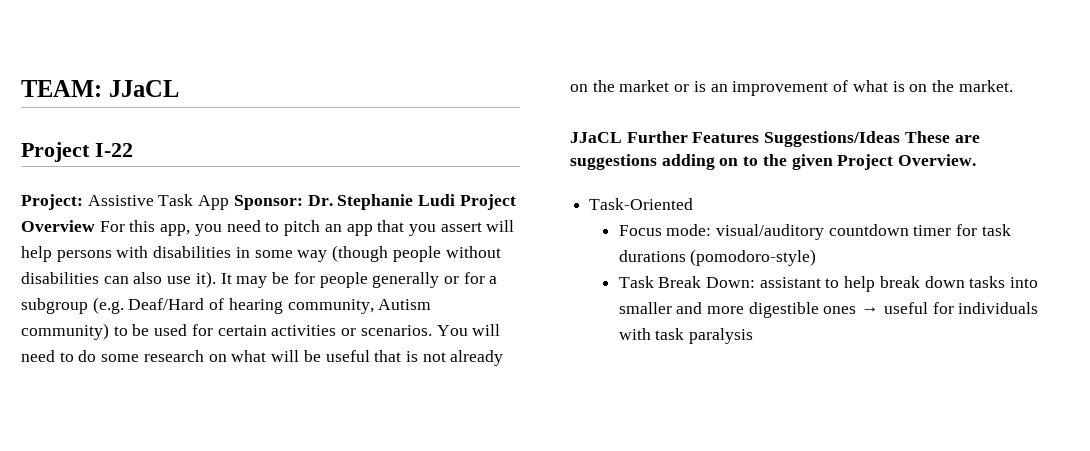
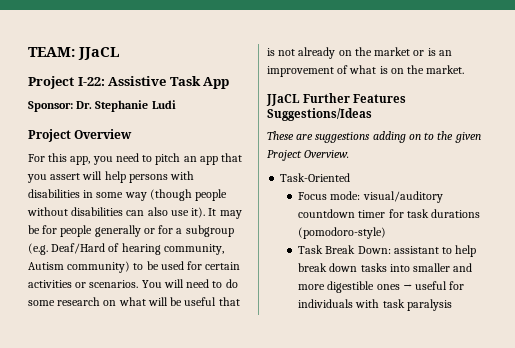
[95,143,133,157] [21,194,83,210] I-22 // Project: -> [77,77,105,86] I-22:
(230, 202) none -> (230, 83) //
(456, 200) none -> (176, 104) //
(95, 226) none -> (133, 134) //
(901, 139) none -> (372, 114) //

